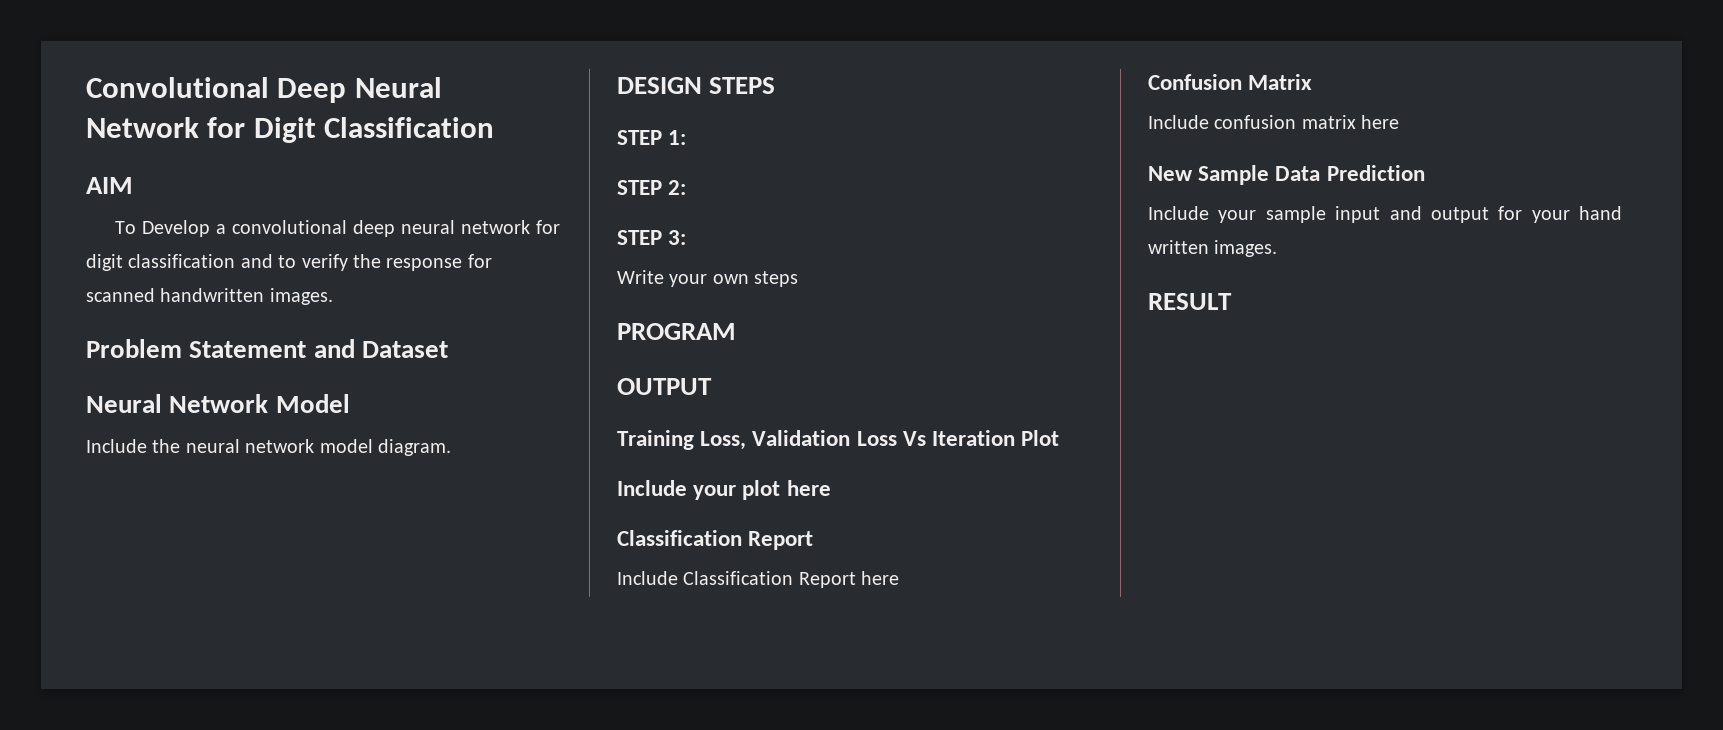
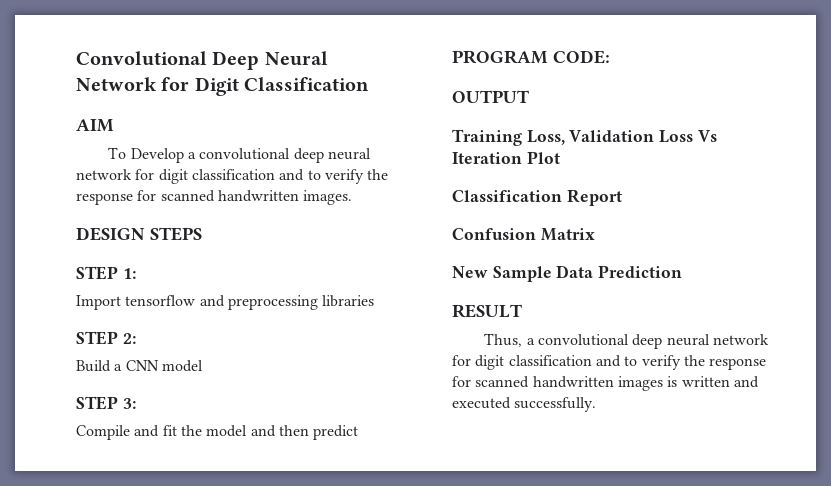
[86,339,448,358] [86,394,350,413] [86,439,451,456] [617,77,776,94] [617,130,687,145] [617,180,687,195] [617,230,687,245] [617,270,799,287] Problem Statement and Dataset // Neural Network Model // Include the neural network model diagram. // DESIGN STEPS // STEP 1: // STEP 2: // STEP 3: // Write your own steps -> [76,227,202,241] [76,266,136,280] [76,295,375,310] [76,331,136,345] [76,360,203,372] [76,396,136,410] [76,425,359,440] DESIGN STEPS // STEP 1: // Import tensorflow and preprocessing libraries // STEP 2: // Build a CNN model // STEP 3: // Compile and fit the model and then predict
(736, 331) none -> [553,50,610,64] CODE:
[617,480,831,500] [617,530,814,550] [617,571,900,588] [1148,74,1313,90] [1148,115,1400,129] [1148,165,1425,185] [1148,206,1622,223] [1148,240,1278,257] [1148,293,1232,310] Include your plot here // Classification Report // Include Classification Report here // Confusion Matrix // Include confusion matrix here // New Sample Data Prediction // Include your sample input and output for your hand written images. // RESULT -> [452,189,622,206] [452,228,595,241] [452,265,683,282] [452,304,522,318] [484,333,770,349] [452,355,767,370] [452,376,759,391] [452,397,597,412] Classification Report // Confusion Matrix // New Sample Data Prediction // RESULT // Thus, a convolutional deep neural network for digit classification and to verify the response for scanned handwritten images is written and executed successfully.

